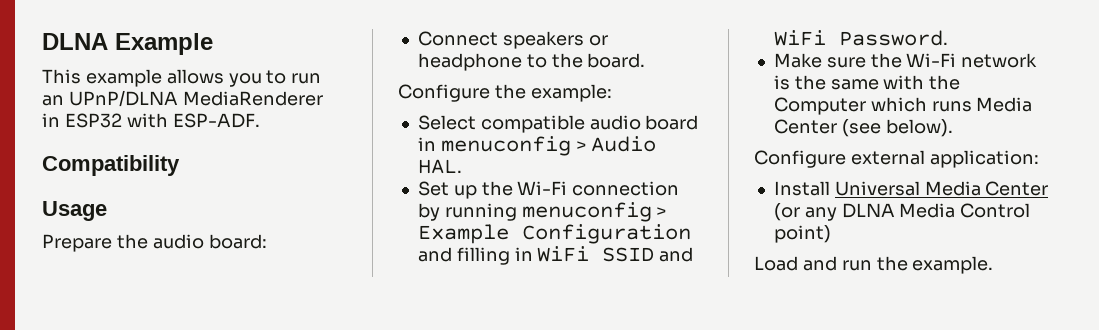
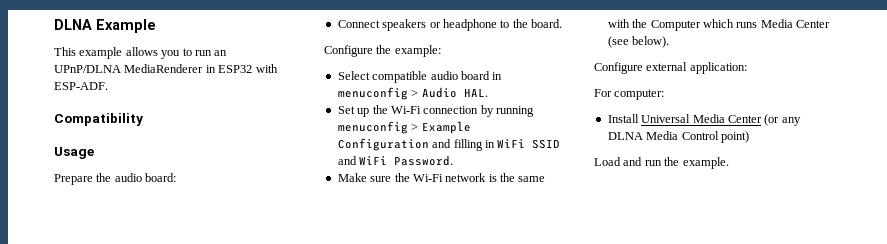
(1039, 159) none -> [594,89,665,100] // For computer:

